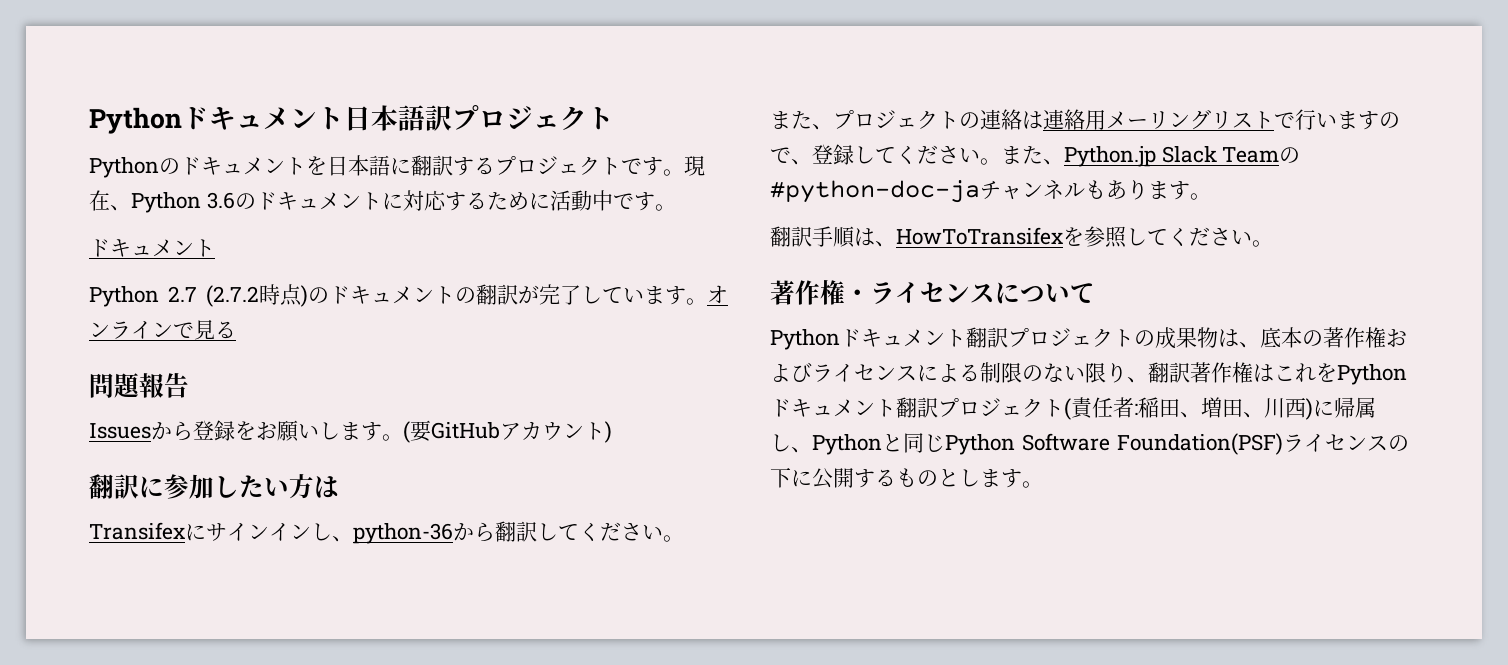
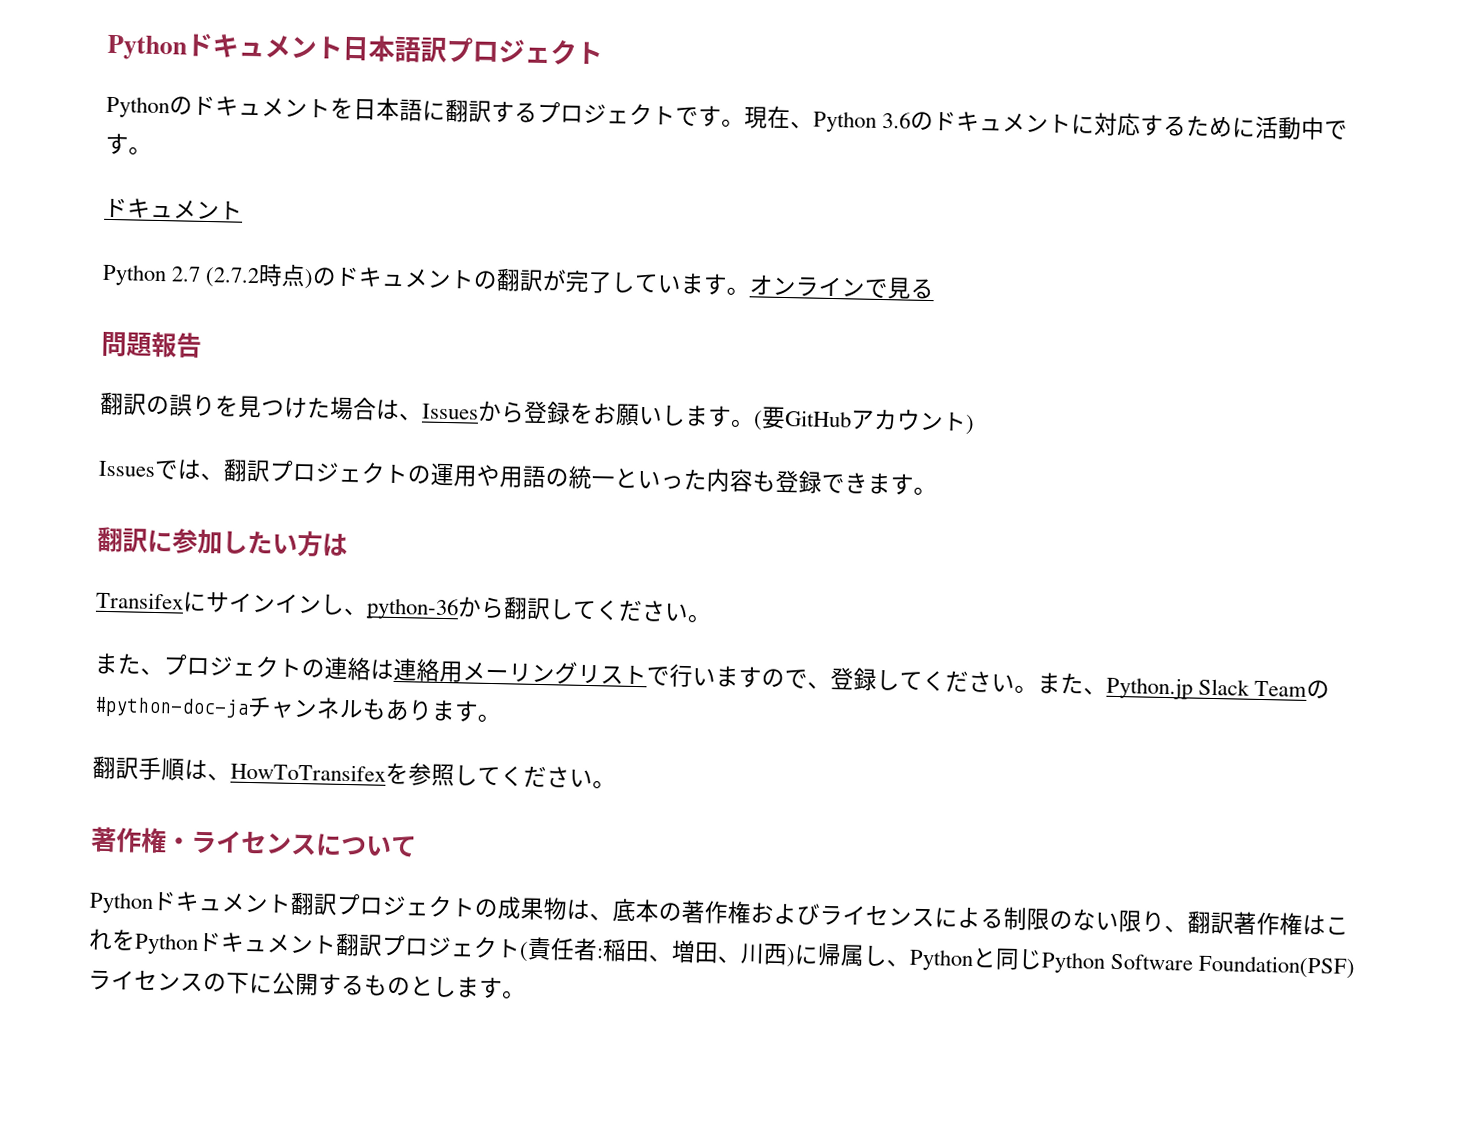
(189, 385) none -> [100,391,423,421] 翻訳の誤りを見つけた場合は、
(612, 432) none -> [98,458,937,496] // Issuesでは、翻訳プロジェクトの運用や用語の統一といった内容も登録できます。

